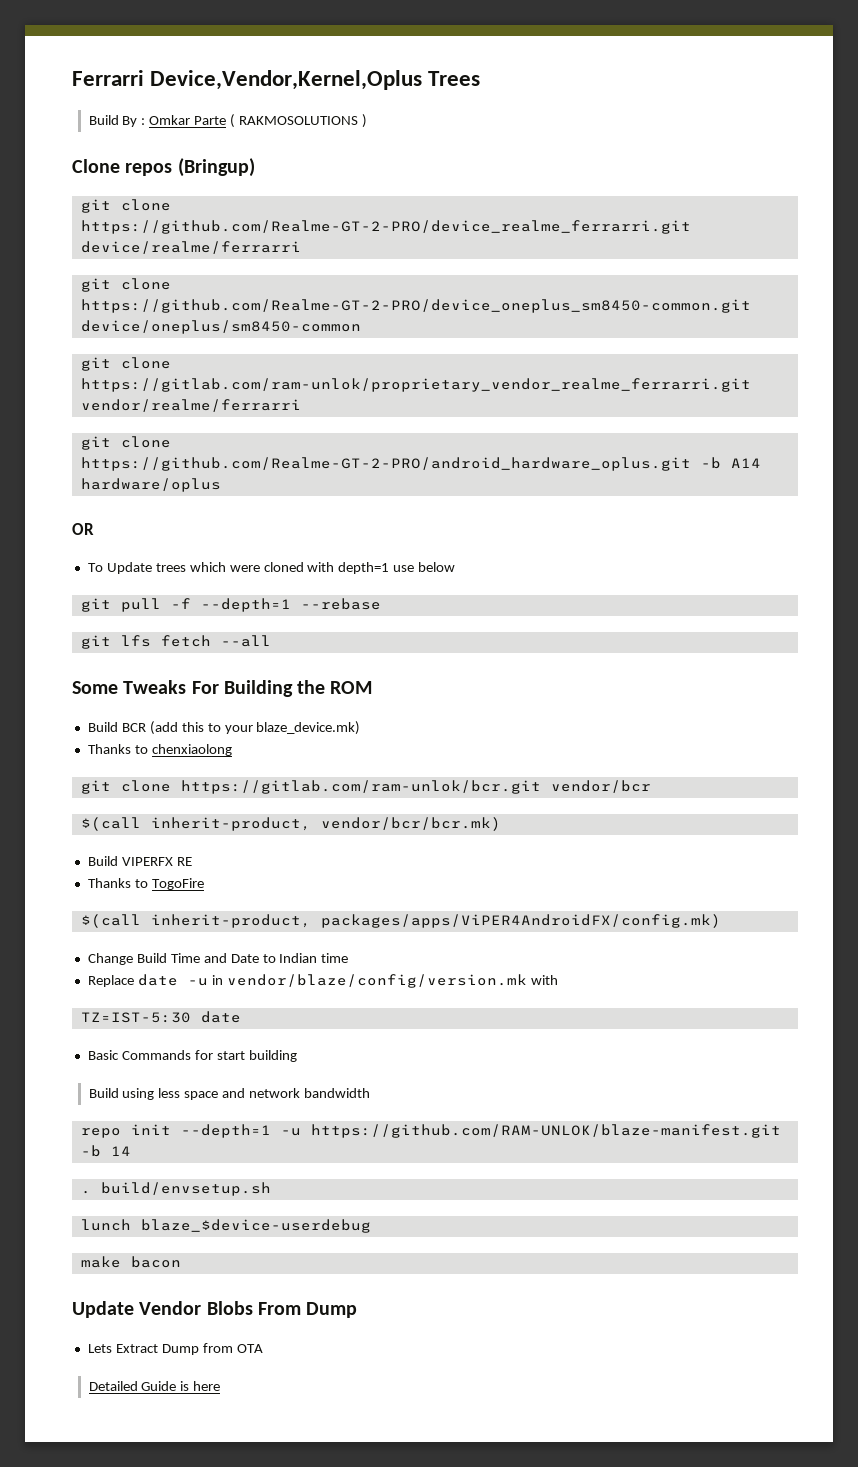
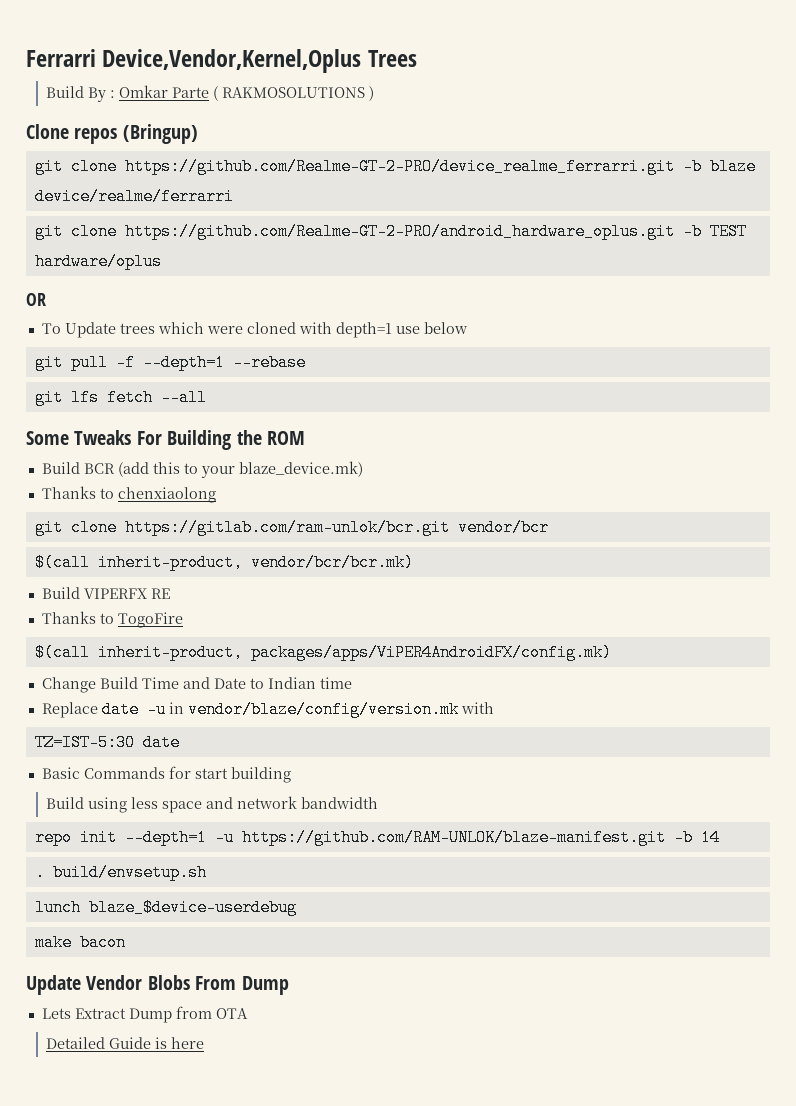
(691, 227) none -> [682,158,756,175] -b blaze
[80,278,171,292] [80,299,751,313] [80,320,361,334] [80,357,171,371] [80,378,751,392] [80,399,301,412] // git clone https://github.com/Realme-GT-2-PRO/device_oneplus_sm8450-common.git device/oneplus/sm8450-common // git clone https://gitlab.com/ram-unlok/proprietary_vendor_realme_ferrarri.git vendor/realme/ferrarri -> (234, 196) none
[730,458,761,468] A14 -> [709,223,747,240] TEST

